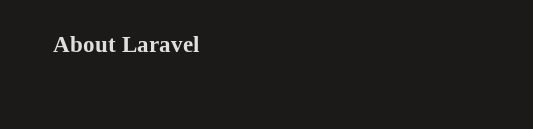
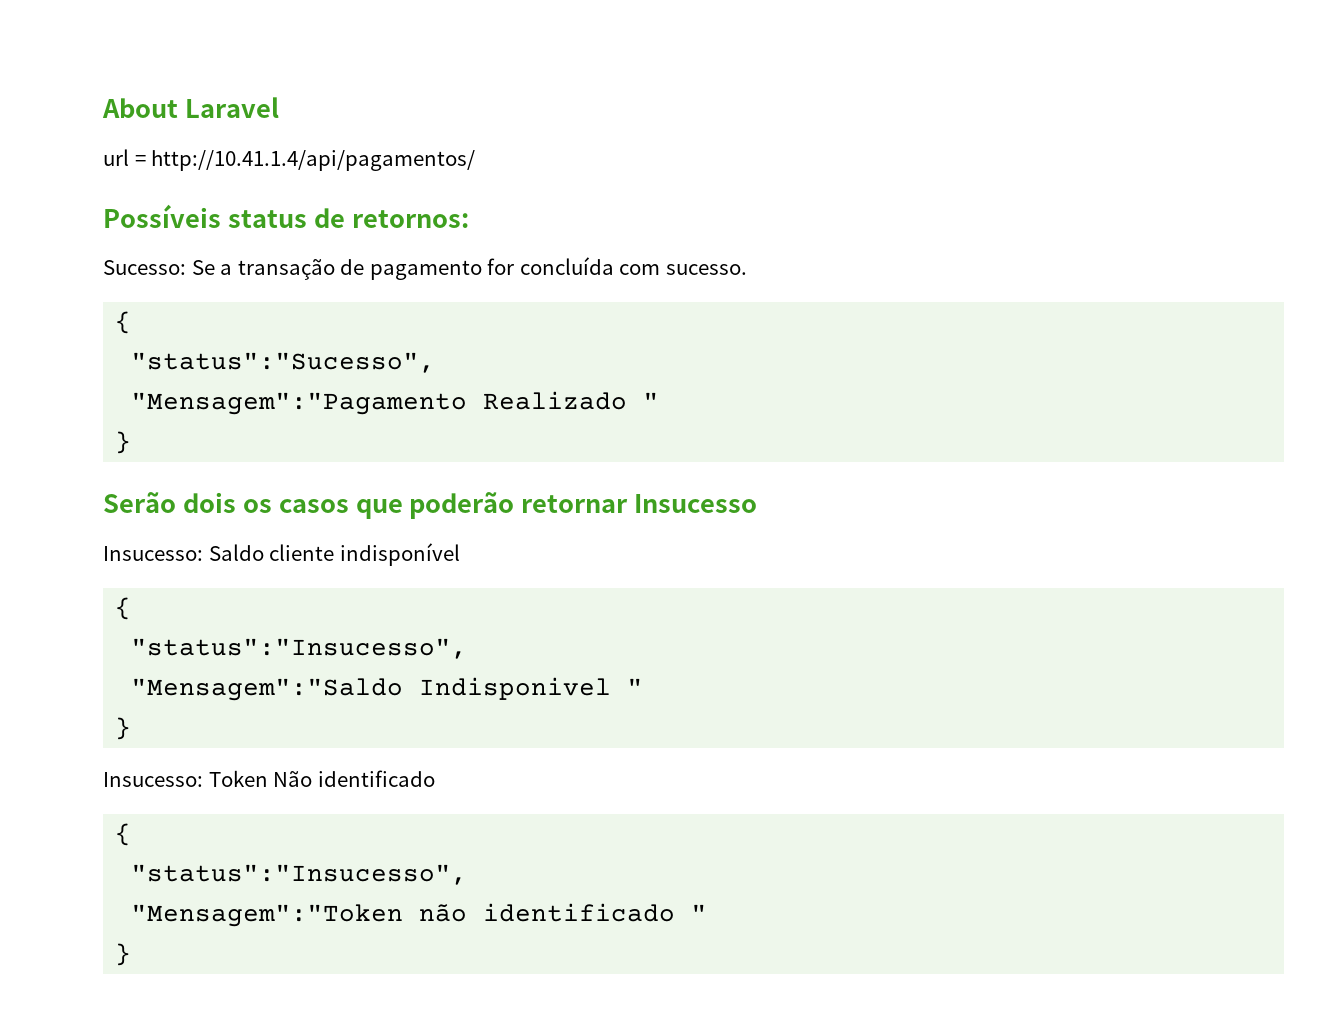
(200, 44) none -> [103,149,476,171] [103,204,469,228] [103,257,747,280] [115,311,132,334] [131,352,436,373] [131,391,660,415] [115,431,132,454] [103,492,758,519] [103,543,460,566] [115,597,132,620] [131,638,468,659] [131,677,644,701] [115,717,132,740] [103,770,435,787] [115,823,132,846] [131,864,468,885] [131,903,708,927] [115,943,132,966] // url = http://10.41.1.4/api/pagamentos/ // Possíveis status de retornos: // Sucesso: Se a transação de pagamento for concluída com sucesso. // { // "status":"Sucesso", // "Mensagem":"Pagamento Realizado " // } // Serão dois os casos que poderão retornar Insucesso // Insucesso: Saldo cliente indisponível // { // "status":"Insucesso", // "Mensagem":"Saldo Indisponivel " // } // Insucesso: Token Não identificado // { // "status":"Insucesso", // "Mensagem":"Token não identificado " // }

